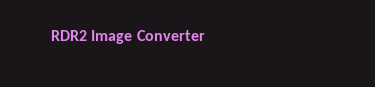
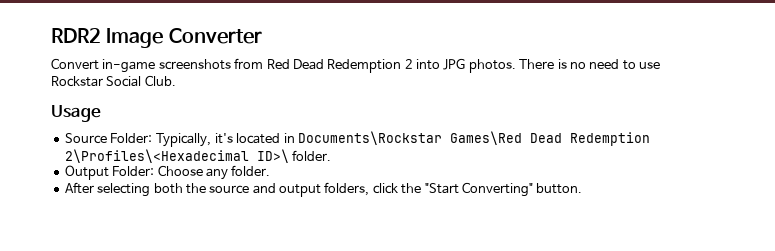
(205, 35) none -> [51,58,660,73] [51,75,176,87] [51,105,101,122] [64,131,650,147] [64,149,332,163] [64,165,271,180] [64,182,583,197] // Convert in-game screenshots from Red Dead Redemption 2 into JPG photos. There is no need to use Rockstar Social Club. // Usage // Source Folder: Typically, it's located in Documents\Rockstar Games\Red Dead Redemption 2\Profiles\<Hexadecimal ID>\ folder. // Output Folder: Choose any folder. // After selecting both the source and output folders, click the "Start Converting" button.

